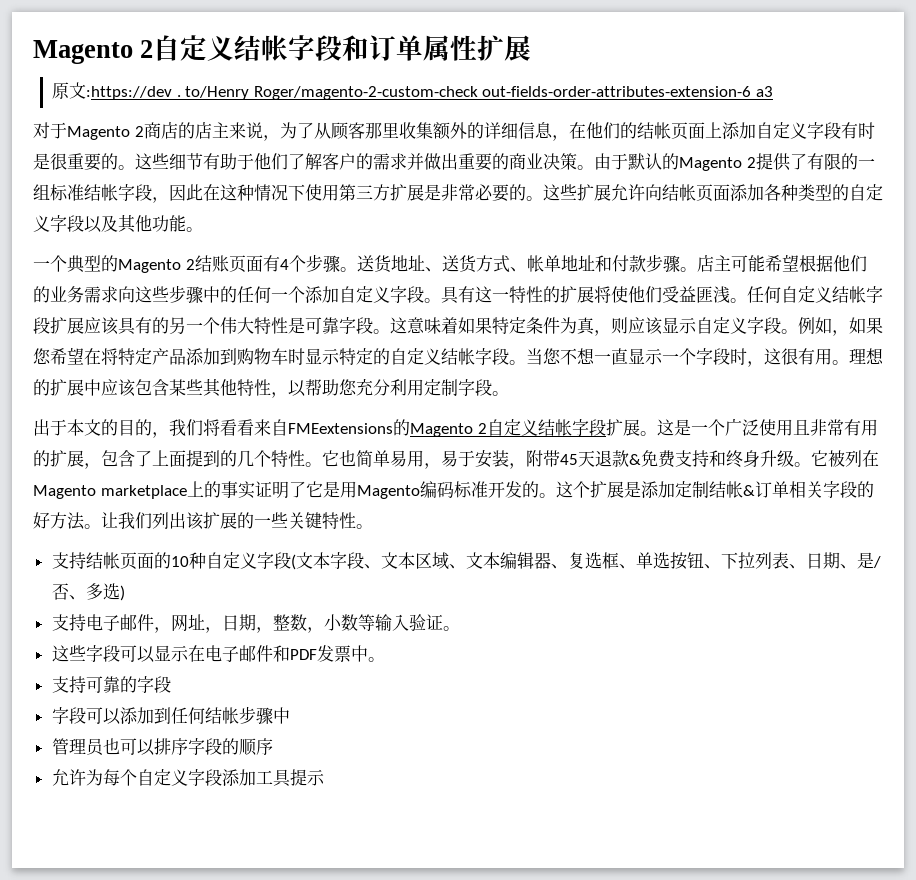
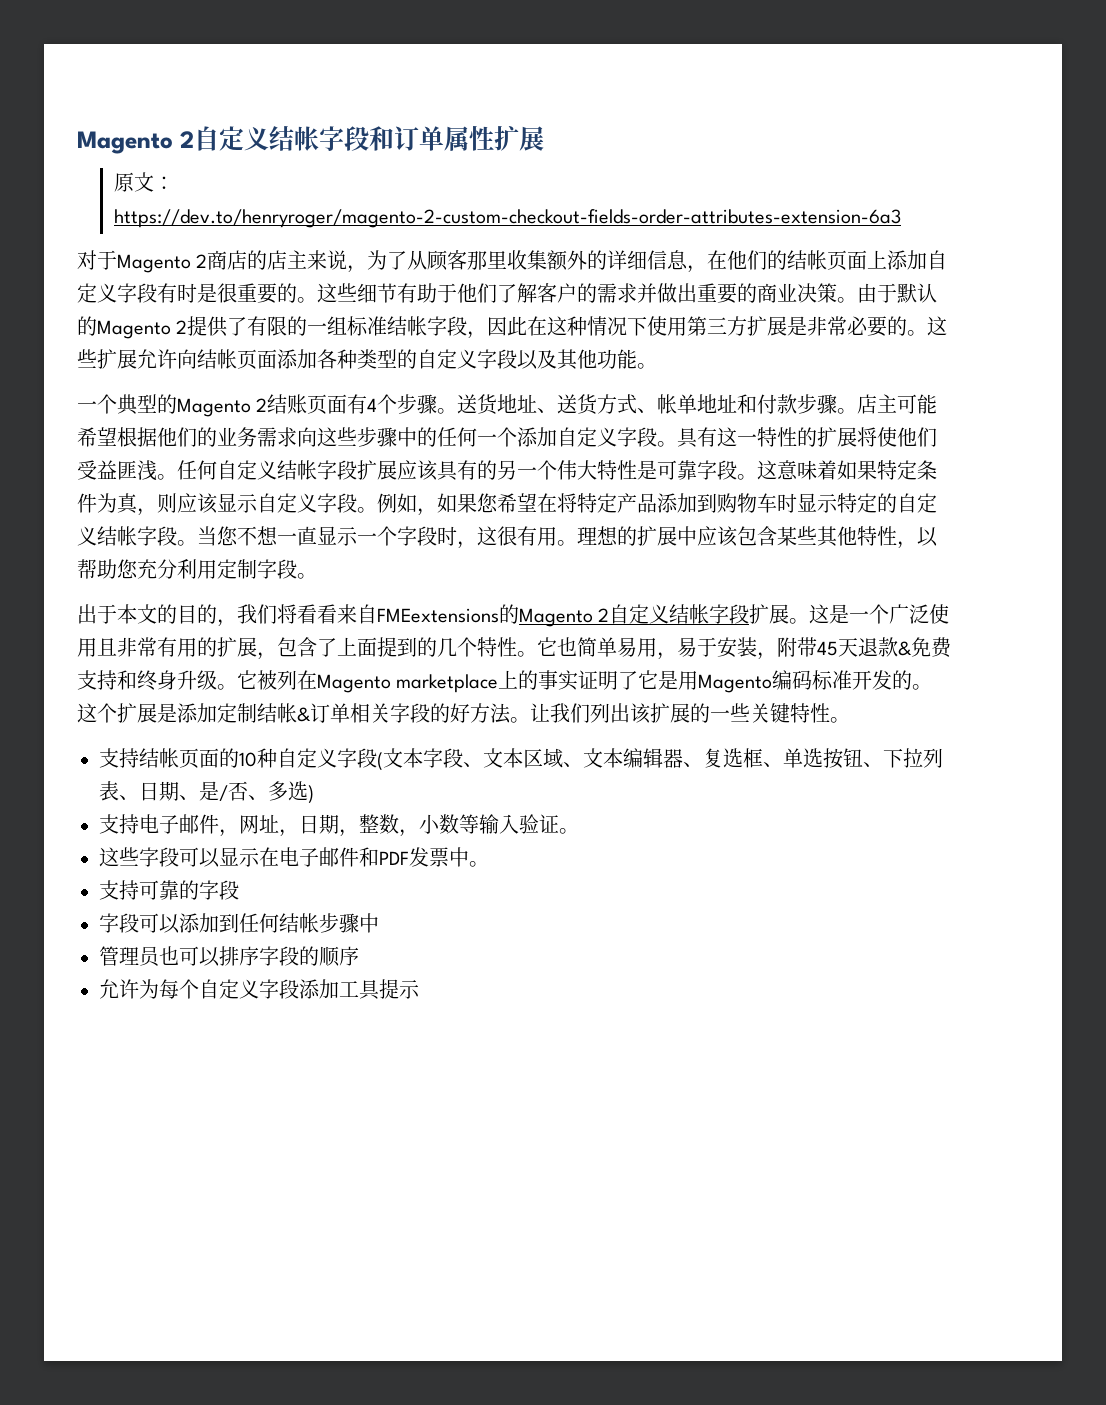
[85,86,773,100] :https://dev . to/Henry Roger/magento-2-custom-check out-fields-order-attributes-extension-6 a3 -> [154,176,175,190] [114,209,902,228] ：https://dev.to/henryroger/magento-2-custom-checkout-fields-order-attributes-extension-6a3

